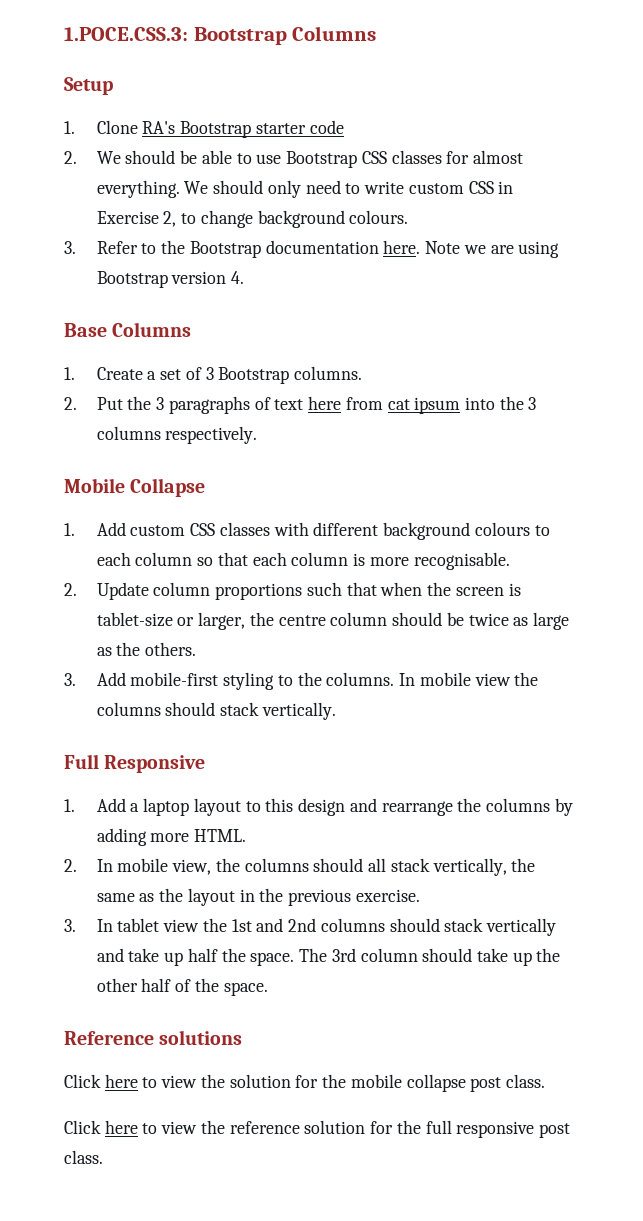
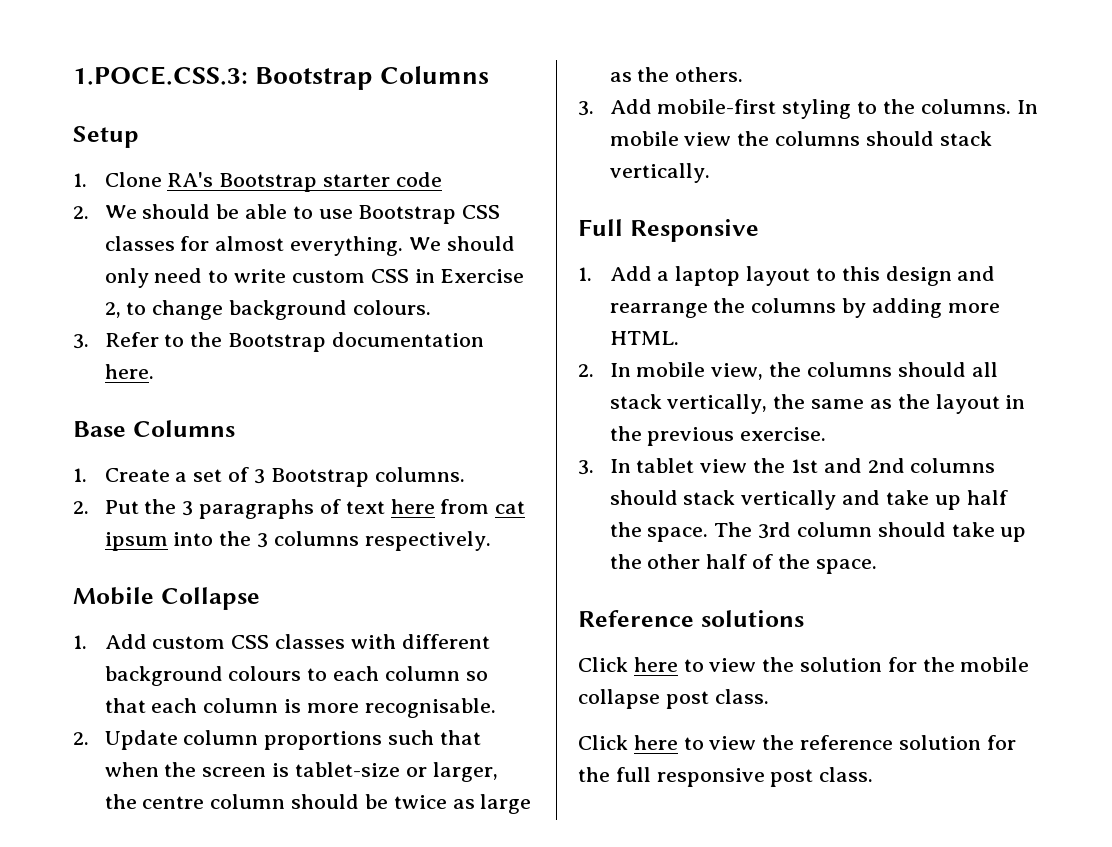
[425,241,560,258] [96,271,245,288] Note we are using Bootstrap version 4. -> (154, 371) none

